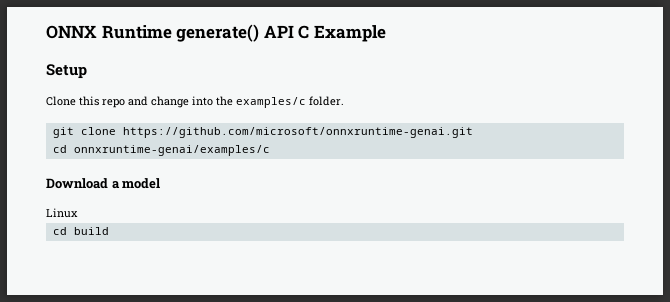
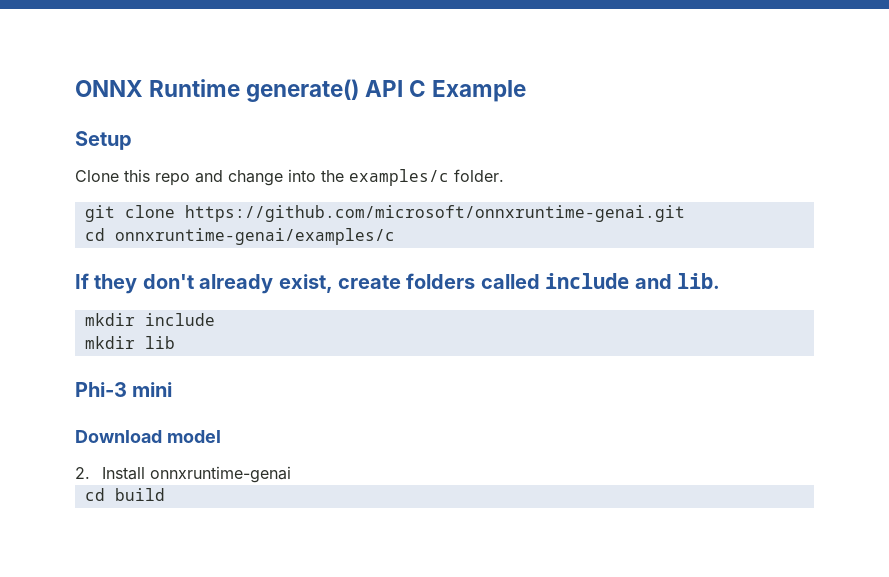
(270, 150) none -> [75,273,720,294] [84,313,215,326] [84,336,175,349] [75,382,173,397] // If they don't already exist, create folders called include and lib. // mkdir include // mkdir lib // Phi-3 mini
[111,181,120,189] a -> (162, 436) none
[46,208,78,218] Linux -> [75,466,292,483] 2. Install onnxruntime-genai

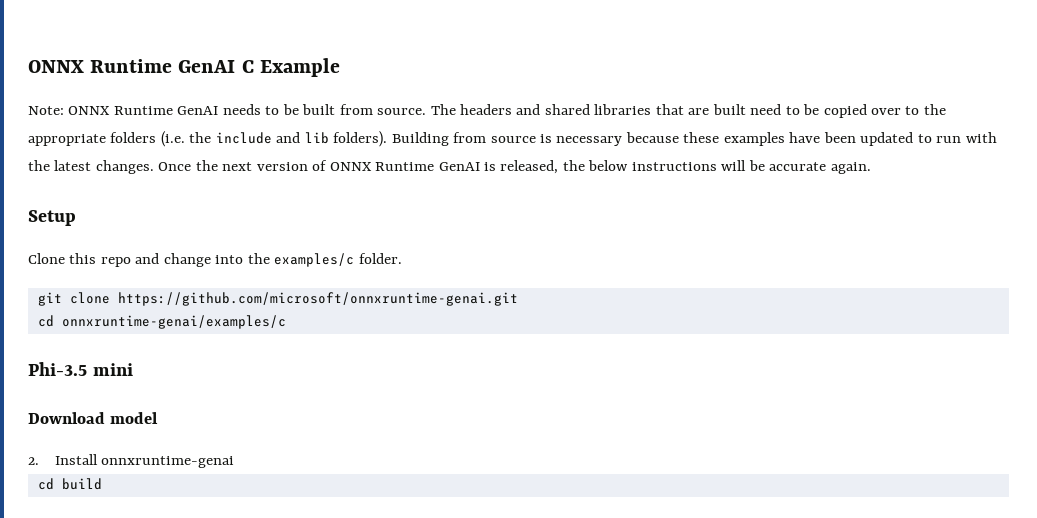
[75,79,404,102] ONNX Runtime generate() API -> [28,59,236,73] ONNX Runtime GenAI
(527, 91) none -> [28,104,946,118] [28,131,997,147] [28,160,871,174] // Note: ONNX Runtime GenAI needs to be built from source. The headers and shared libraries that are built need to be copied over to the appropriate folders (i.e. the include and lib folders). Building from source is necessary because these examples have been updated to run with the latest changes. Once the next version of ONNX Runtime GenAI is released, the below instructions will be accurate again.
[75,273,720,294] [84,313,215,326] [84,336,175,349] [75,382,127,397] If they don't already exist, create folders called include and lib. // mkdir include // mkdir lib // Phi-3 -> [28,362,87,376] Phi-3.5

